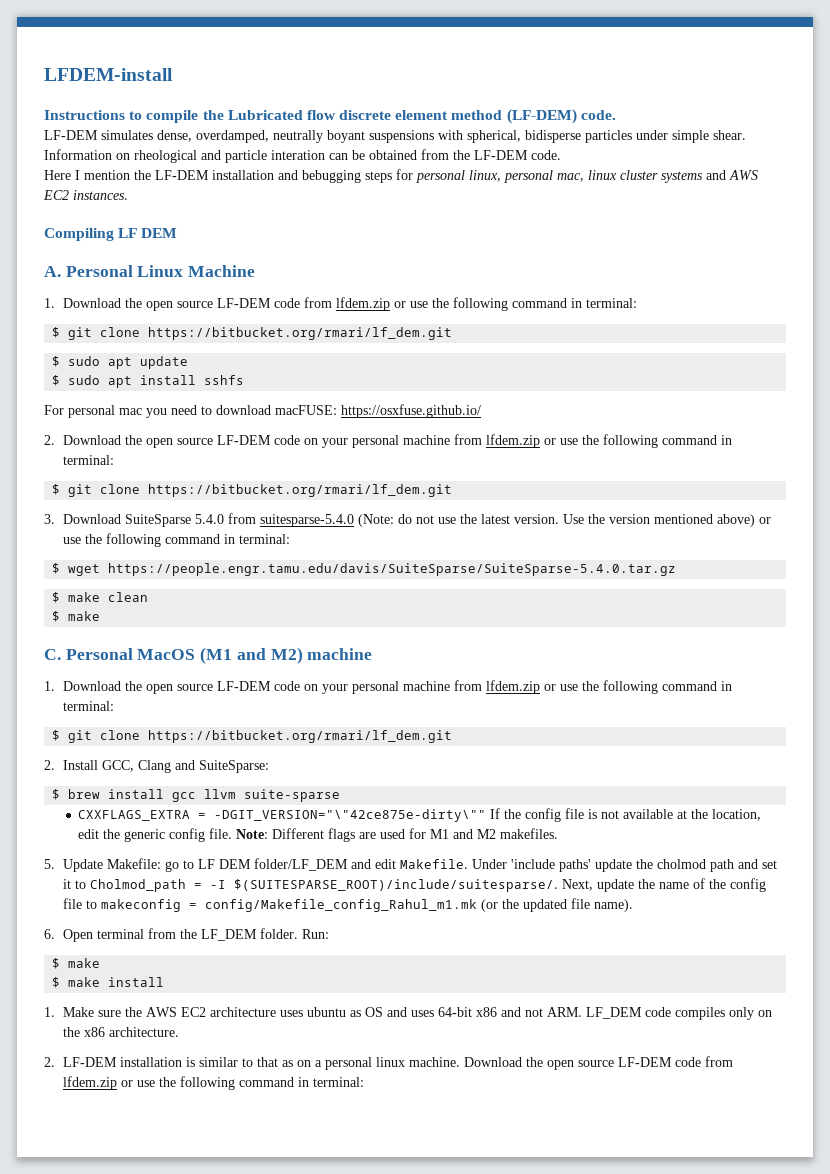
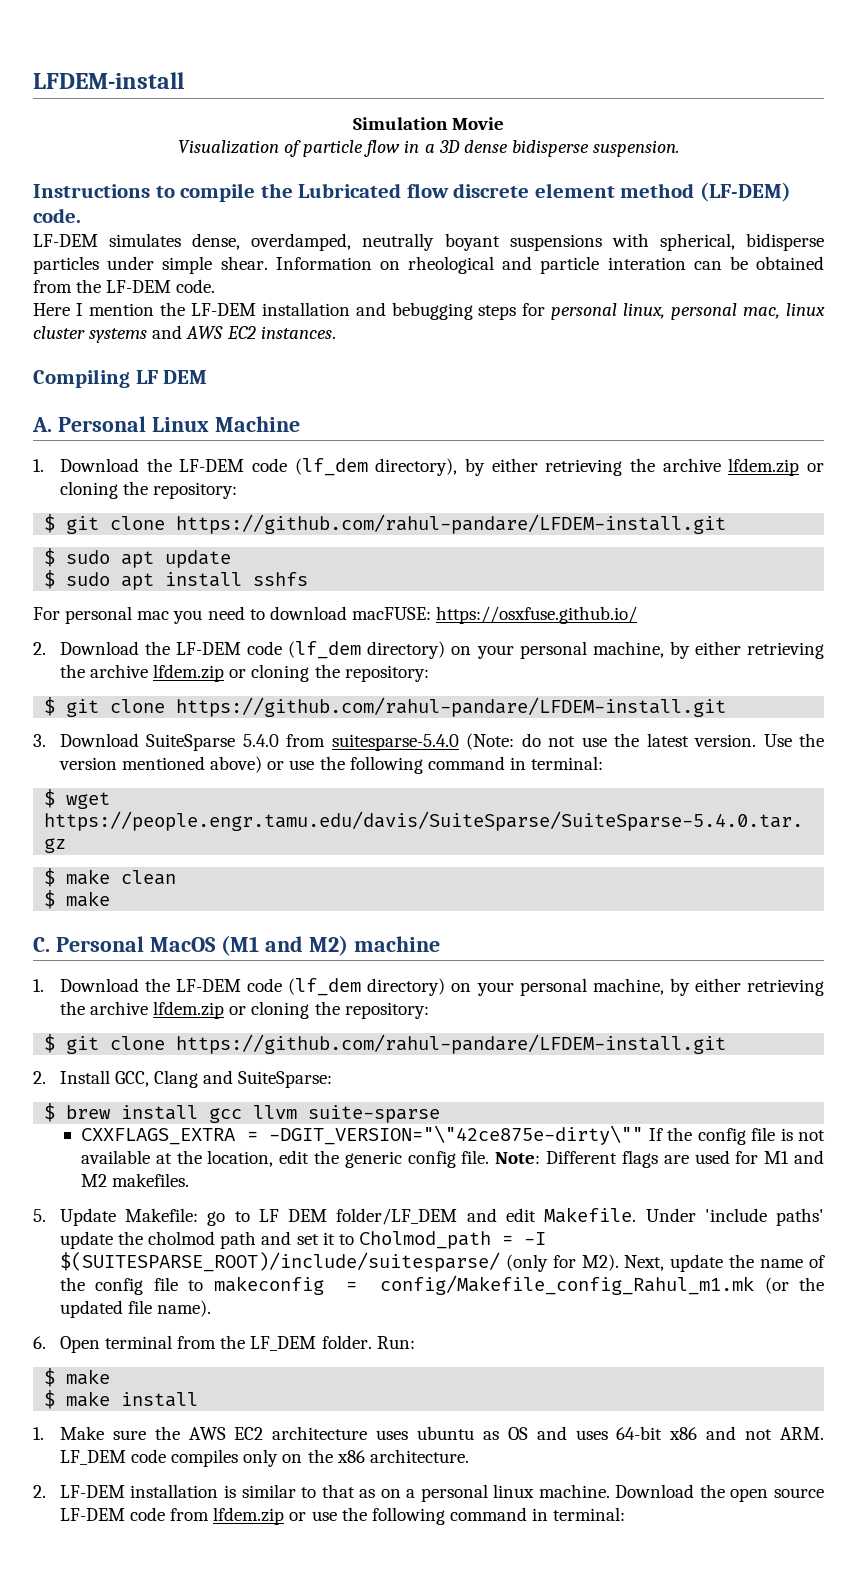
(173, 74) none -> [352,117,505,130] [177,140,680,157] // Simulation Movie // Visualization of particle flow in a 3D dense bidisperse suspension.
[145,297,637,311] [52,327,453,340] open source LF-DEM code from lfdem.zip or use the following command in terminal: // $ git clone https://bitbucket.org/rmari/lf_dem.git -> [179,458,825,476] [59,481,238,499] [44,514,727,534] LF-DEM code (lf_dem directory), by either retrieving the archive lfdem.zip or cloning the repository: // $ git clone https://github.com/rahul-pandare/LFDEM-install.git
[145,434,732,448] [62,455,114,465] [52,484,453,497] open source LF-DEM code on your personal machine from lfdem.zip or use the following command in terminal: // $ git clone https://bitbucket.org/rmari/lf_dem.git -> [176,641,824,659] [59,664,429,682] [44,697,727,717] LF-DEM code (lf_dem directory) on your personal machine, by either retrieving the archive lfdem.zip or cloning the repository: // $ git clone https://github.com/rahul-pandare/LFDEM-install.git
[145,680,732,694] [62,701,114,711] [52,730,453,743] open source LF-DEM code on your personal machine from lfdem.zip or use the following command in terminal: // $ git clone https://bitbucket.org/rmari/lf_dem.git -> [176,978,824,996] [59,1001,429,1019] [44,1034,727,1054] LF-DEM code (lf_dem directory) on your personal machine, by either retrieving the archive lfdem.zip or cloning the repository: // $ git clone https://github.com/rahul-pandare/LFDEM-install.git
[233,879,558,892] $(SUITESPARSE_ROOT)/include/suitesparse/. -> [59,1252,619,1272] $(SUITESPARSE_ROOT)/include/suitesparse/ (only for M2).

